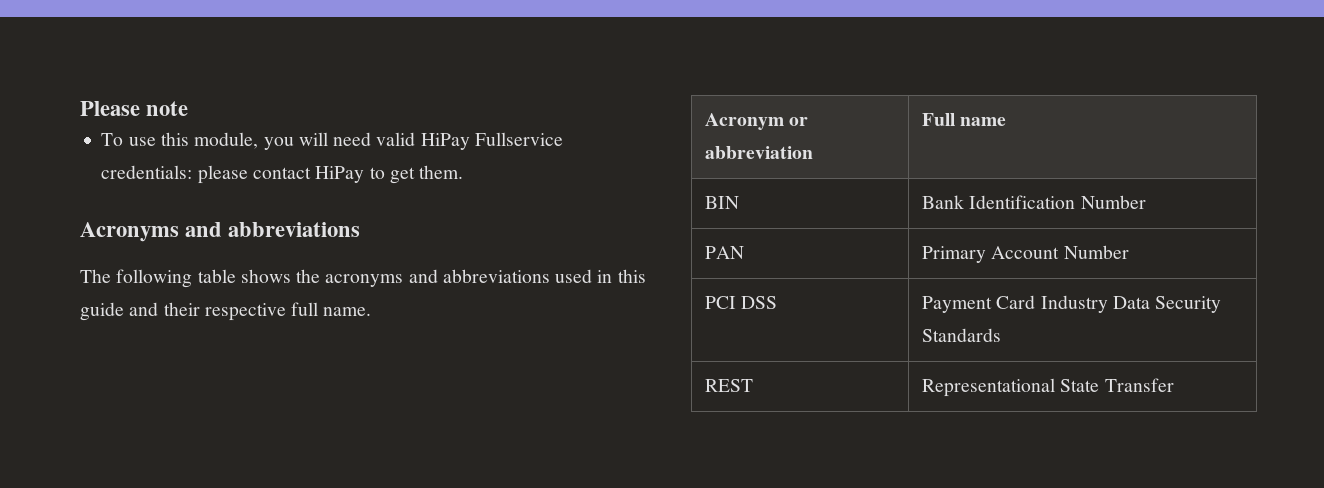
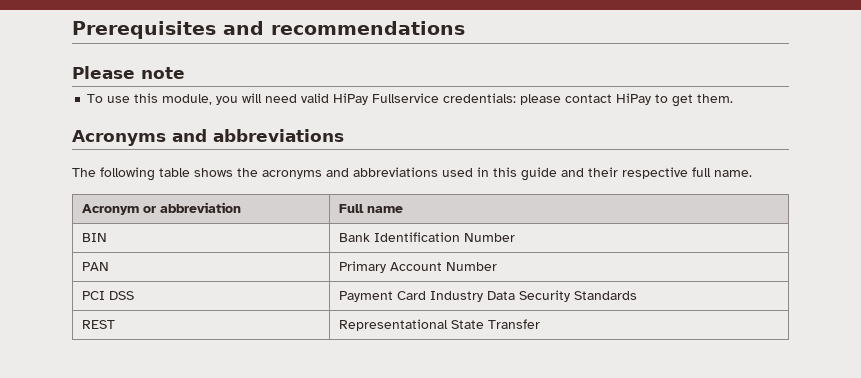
(80, 108) none -> [72,21,465,39] Prerequisites and recommendations //

